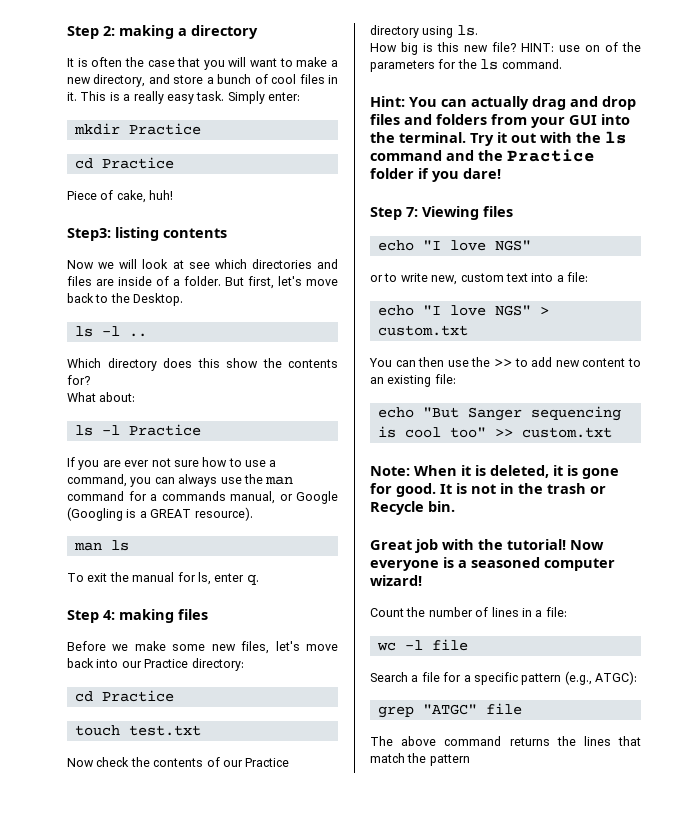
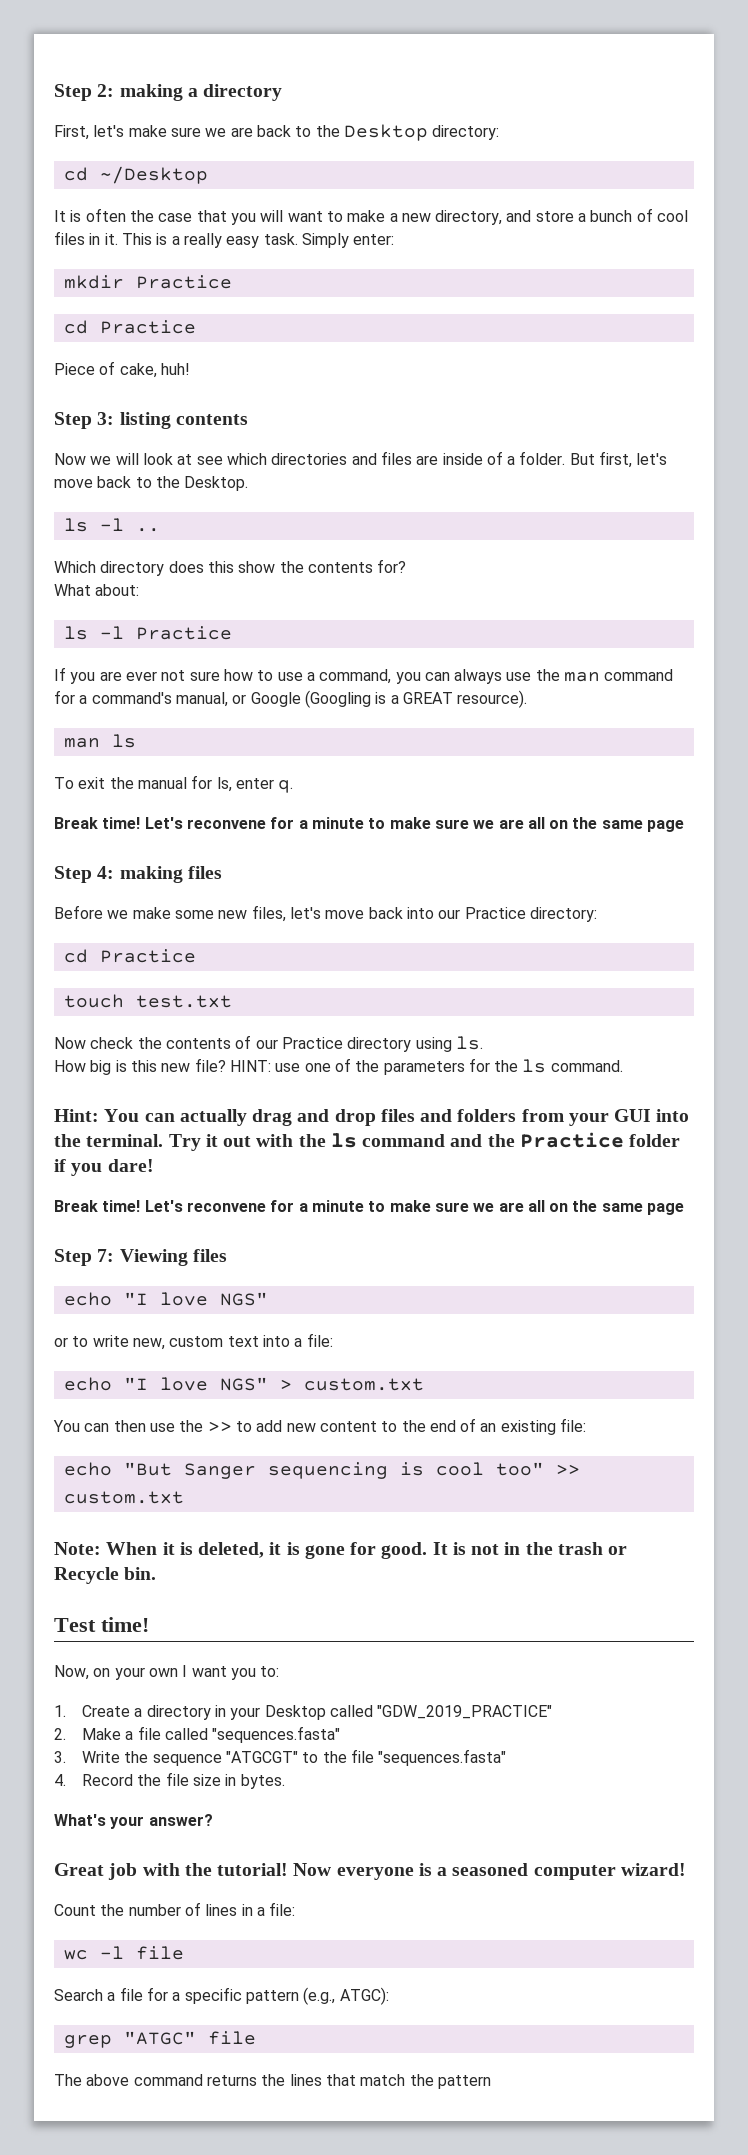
(258, 32) none -> [54,124,500,141] [63,166,208,184] // First, let's make sure we are back to the Desktop directory: // cd ~/Desktop
[67,228,111,241] Step3: -> [54,412,115,429] Step 3:
[161,491,226,501] commands -> [91,692,172,704] command's
(259, 579) none -> [54,817,685,832] // Break time! Let's reconvene for a minute to make sure we are all on the same page
[585,45,600,52] on -> [304,1063,331,1072] one
(501, 173) none -> [54,1200,685,1215] // Break time! Let's reconvene for a minute to make sure we are all on the same page
(641, 362) none -> [401,1418,477,1432] the end of
(455, 506) none -> [54,1617,149,1632] [54,1665,280,1680] [54,1705,553,1720] [54,1726,341,1743] [54,1749,507,1766] [54,1772,285,1789] [54,1814,213,1829] // Test time! // Now, on your own I want you to: // 1. Create a directory in your Desktop called "GDW_2019_PRACTICE" // 2. Make a file called "sequences.fasta" // 3. Write the sequence "ATGCGT" to the file "sequences.fasta" // 4. Record the file size in bytes. // What's your answer?

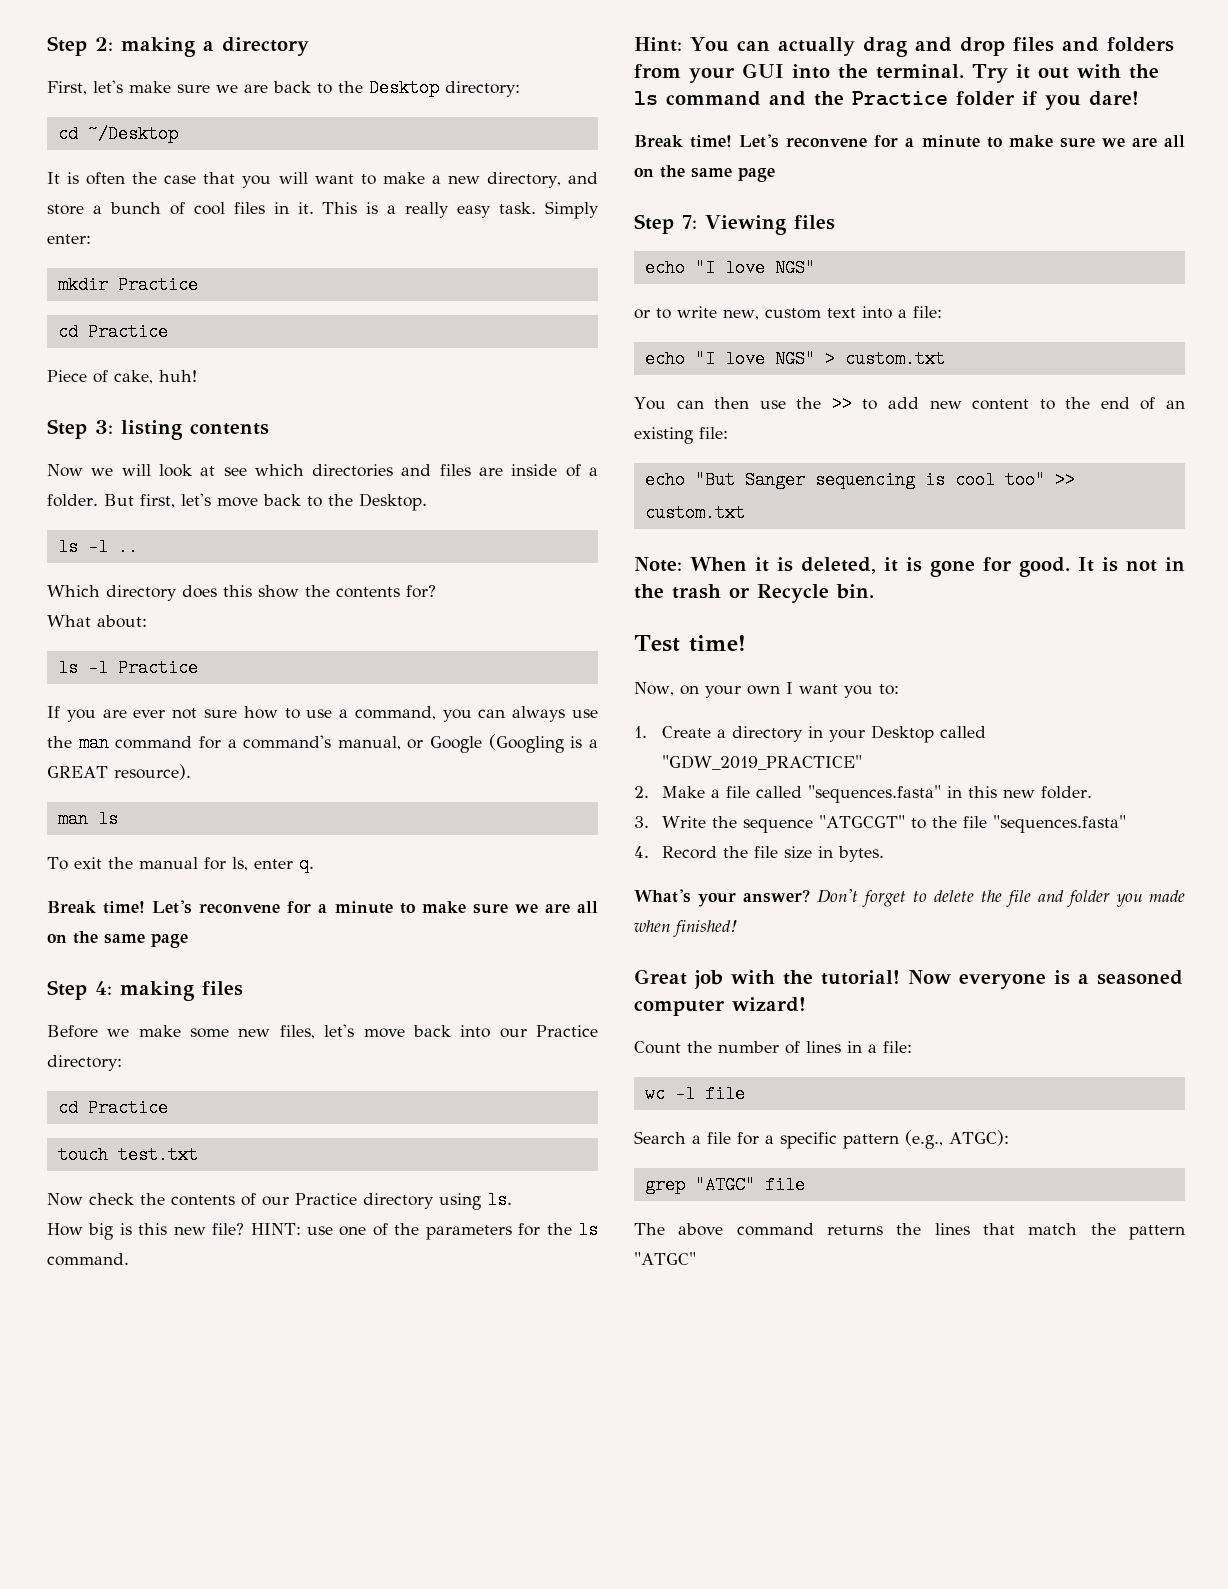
(341, 1734) none -> [946,786,1092,799] in this new folder.
(213, 1820) none -> [817,889,1185,907] [634,920,738,937] Don't forget to delete the file and folder you made when finished!
(491, 2082) none -> [634,1252,696,1265] "ATGC"

